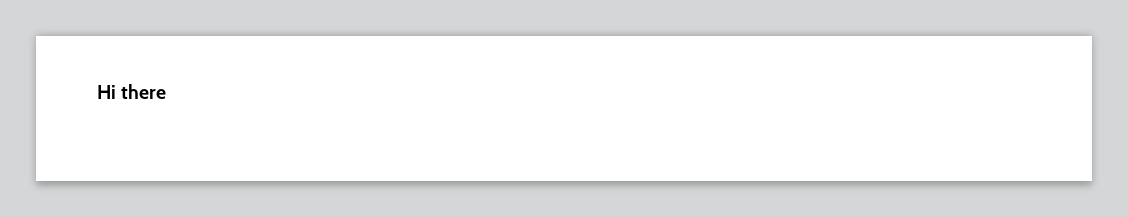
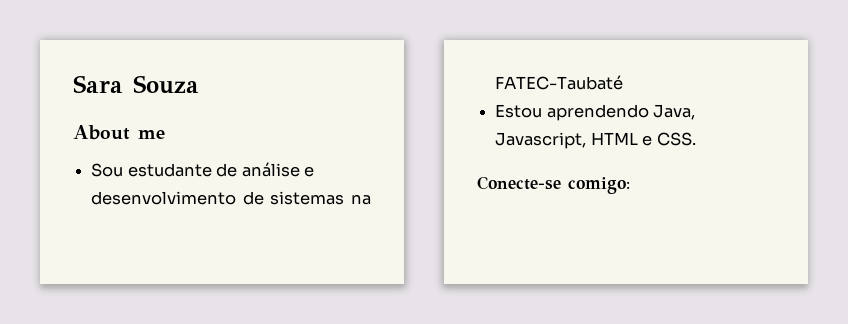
[97,84,167,99] Hi there -> [73,75,199,94] [73,125,165,140] [91,162,314,177] [91,191,371,205] [495,75,624,90] [495,104,696,121] [495,132,696,149] [477,176,630,194] Sara Souza // About me // Sou estudante de análise e desenvolvimento de sistemas na FATEC-Taubaté // Estou aprendendo Java, Javascript, HTML e CSS. // Conecte-se comigo:

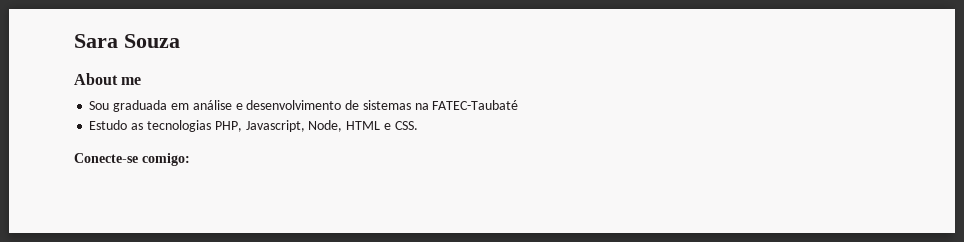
[127,163,238,177] estudante de -> [113,100,189,112] graduada em
[495,104,696,121] [495,132,587,149] Estou aprendendo Java, Javascript, -> [89,120,343,132] Estudo as tecnologias PHP, Javascript, Node,

